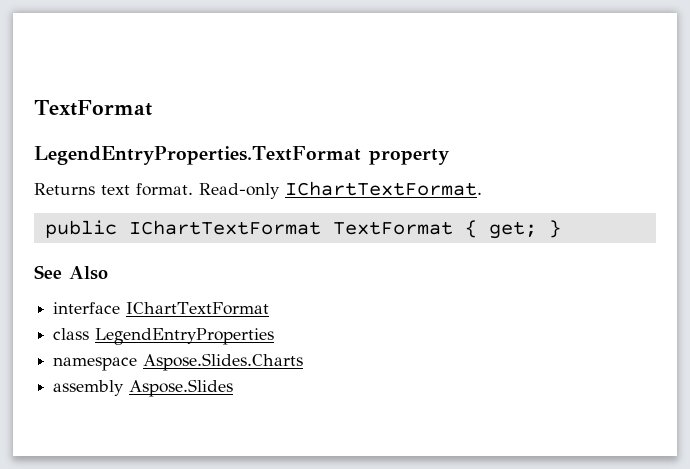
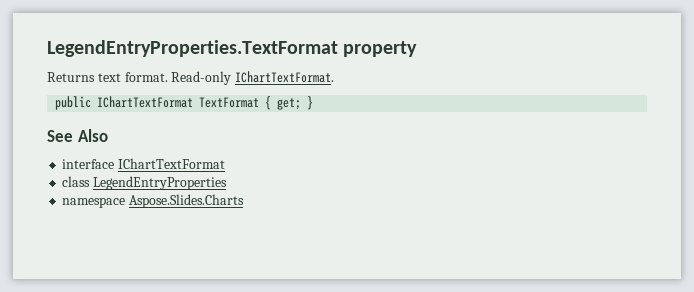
[34,100,152,116] TextFormat // -> (47, 48) none
[53,379,234,397] // assembly Aspose.Slides -> (245, 201) none

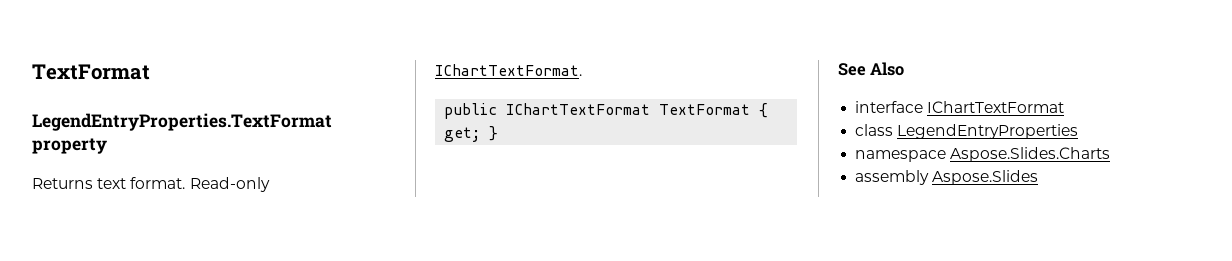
(47, 48) none -> [32,64,150,80] TextFormat //
(245, 201) none -> [855,170,1039,185] // assembly Aspose.Slides

